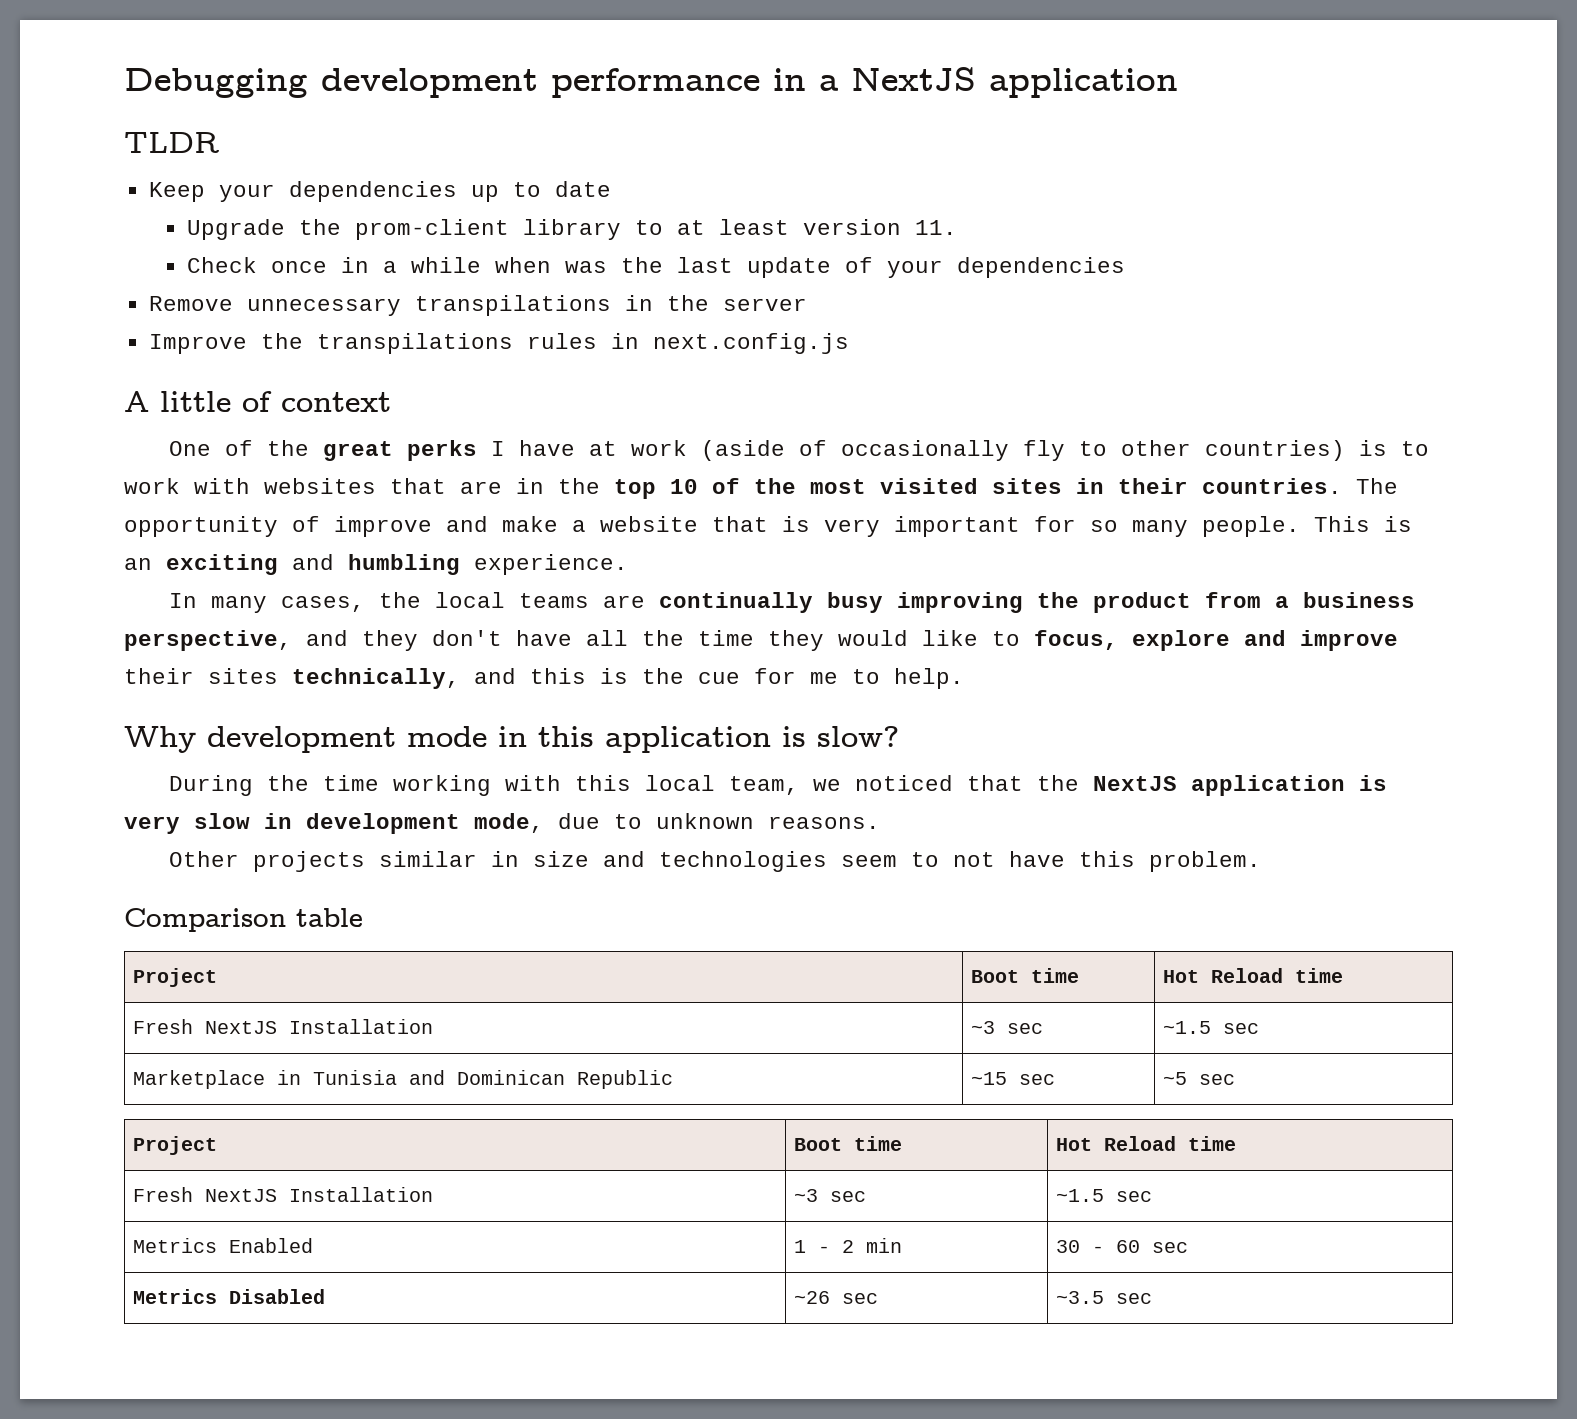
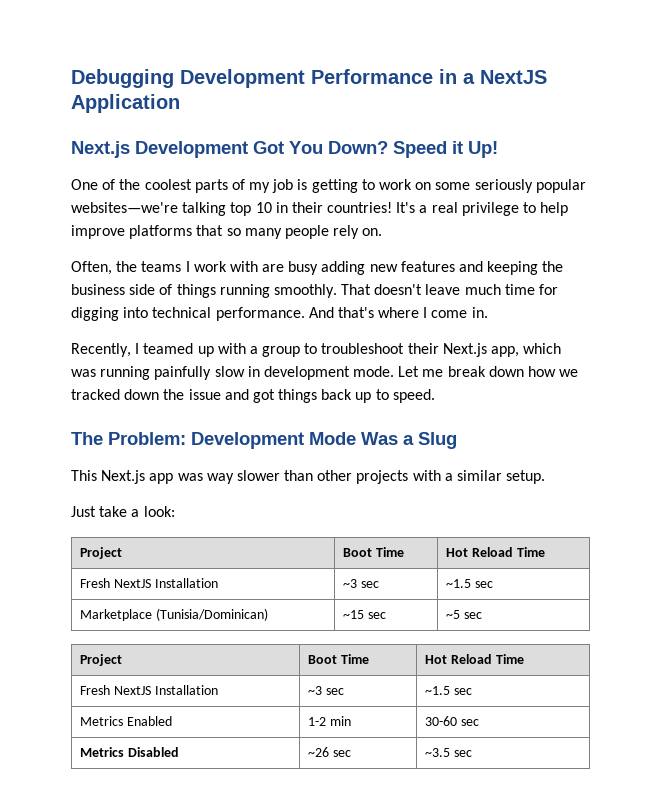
[321,68,760,98] development performance -> [180,69,433,88] Development Performance
[989,68,1178,98] [124,132,220,153] [148,181,611,202] [187,219,958,240] [187,257,1126,278] [148,295,807,316] [148,333,849,354] [124,391,391,412] [168,440,1429,461] [124,478,1398,499] [124,516,1412,537] [124,554,628,575] [168,592,1415,613] [124,630,1398,651] [124,668,964,689] [124,726,899,753] [168,775,1387,796] [124,813,880,834] [168,851,1261,872] [124,908,363,932] [133,968,218,987] [971,968,1080,983] [1163,968,1344,983] application // TLDR // Keep your dependencies up to date // Upgrade the prom-client library to at least version 11. // Check once in a while when was the last update of your dependencies // Remove unnecessary transpilations in the server // Improve the transpilations rules in next.config.js // A little of context // One of the great perks I have at work (aside of occasionally fly to other countries) is to work with websites that are in the top 10 of the most visited sites in their countries. The opportunity of improve and make a website that is very important for so many people. This is an exciting and humbling experience. // In many cases, the local teams are continually busy improving the product from a business perspective, and they don't have all the time they would like to focus, explore and improve their sites technically, and this is the cue for me to help. // Why development mode in this application is slow? // During the time working with this local team, we noticed that the NextJS application is very slow in development mode, due to unknown reasons. // Other projects similar in size and technologies seem to not have this problem. // Comparison table // Project | Boot time | Hot Reload time -> [71,94,180,113] [71,141,498,158] [71,179,586,193] [71,202,569,216] [71,225,383,239] [71,261,564,275] [71,284,559,298] [71,307,488,321] [71,343,562,357] [71,366,579,380] [71,389,435,403] [71,432,457,449] [71,470,546,484] [71,506,175,517] [80,547,123,559] [343,547,405,557] [446,547,545,557] Application // Next.js Development Got You Down? Speed it Up! // One of the coolest parts of my job is getting to work on some seriously popular websites—we're talking top 10 in their countries! It's a real privilege to help improve platforms that so many people rely on. // Often, the teams I work with are busy adding new features and keeping the business side of things running smoothly. That doesn't leave much time for digging into technical performance. And that's where I come in. // Recently, I teamed up with a group to troubleshoot their Next.js app, which was running painfully slow in development mode. Let me break down how we tracked down the issue and got things back up to speed. // The Problem: Development Mode Was a Slug // This Next.js app was way slower than other projects with a similar setup. // Just take a look: // Project | Boot Time | Hot Reload Time
[277,1070,674,1089] in Tunisia and Dominican Republic -> [156,608,269,621] (Tunisia/Dominican)
[854,1136,903,1151] [1056,1136,1237,1151] time | Hot Reload time -> [341,654,370,664] [425,654,524,664] Time | Hot Reload Time
[794,1238,903,1253] [1056,1240,1141,1253] 1 - 2 min | 30 - 60 -> [308,716,352,726] [425,716,458,726] 1-2 min | 30-60

